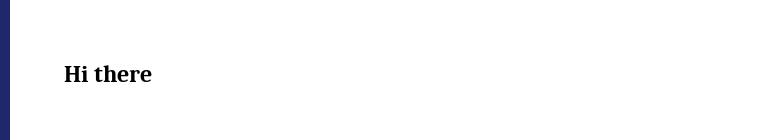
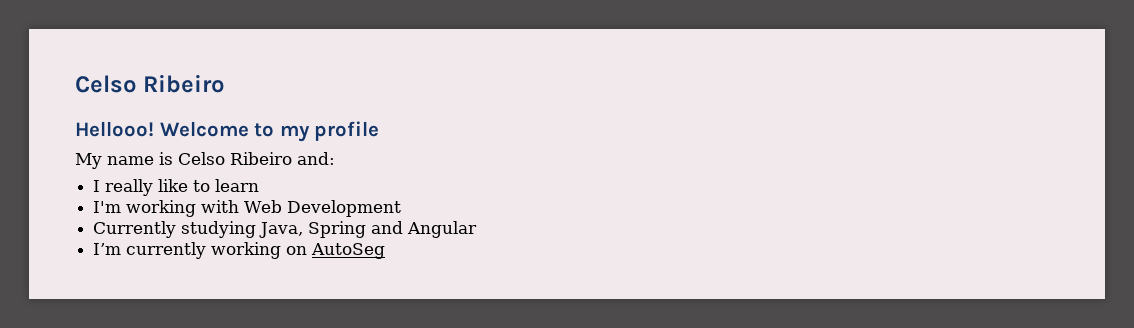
[64,65,153,82] Hi there -> [75,74,226,93] [75,121,380,142] [75,152,335,169] [93,179,260,196] [93,200,402,217] [93,221,478,238] [93,242,386,259] Celso Ribeiro // Hellooo! Welcome to my profile // My name is Celso Ribeiro and: // I really like to learn // I'm working with Web Development // Currently studying Java, Spring and Angular // I’m currently working on AutoSeg

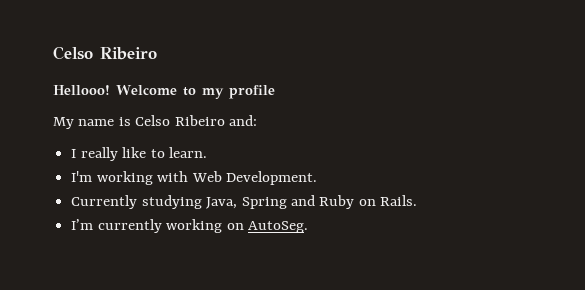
[215,179,260,192] learn -> [168,147,207,158] learn.
[287,200,402,217] Development -> [225,171,317,185] Development.
[407,221,478,238] Angular -> [319,195,418,209] Ruby on Rails.
[311,243,386,259] AutoSeg -> [247,221,308,233] AutoSeg.

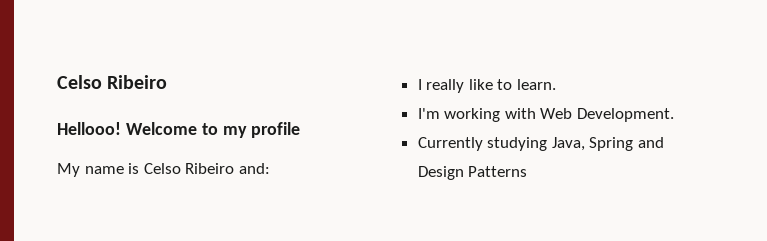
[319,195,418,209] [71,219,308,233] Ruby on Rails. // I’m currently working on AutoSeg. -> [417,166,528,180] Design Patterns

